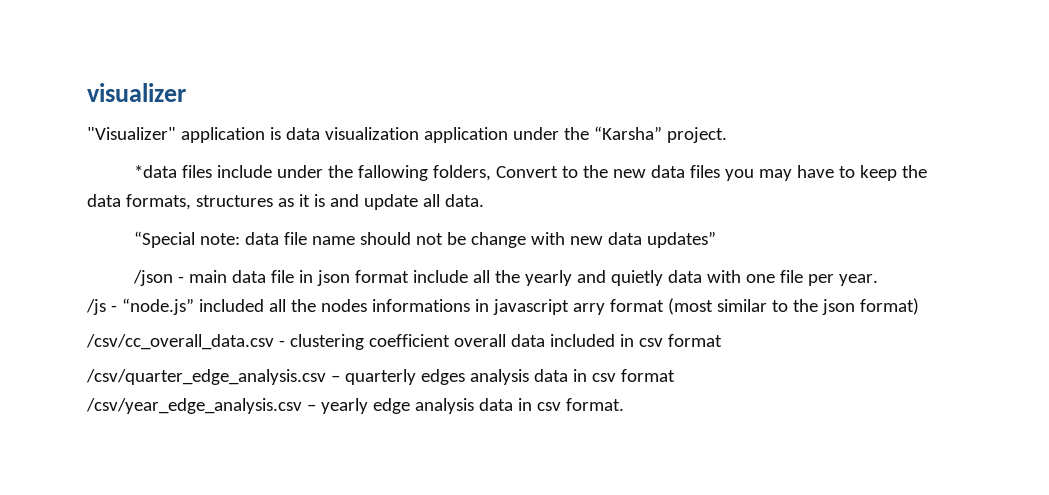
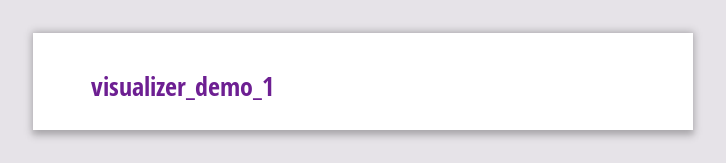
[87,83,186,102] [87,126,727,143] [133,165,927,181] [87,194,484,210] [133,231,716,248] [132,270,878,286] [86,298,919,315] [86,334,722,350] [86,369,675,385] [86,398,624,414] visualizer // "Visualizer" application is data visualization application under the “Karsha” project. // *data files include under the fallowing folders, Convert to the new data files you may have to keep the data formats, structures as it is and update all data. // “Special note: data file name should not be change with new data updates” // /json - main data file in json format include all the yearly and quietly data with one file per year. // /js - “node.js” included all the nodes informations in javascript arry format (most similar to the json format) // /csv/cc_overall_data.csv - clustering coefficient overall data included in csv format // /csv/quarter_edge_analysis.csv – quarterly edges analysis data in csv format // /csv/year_edge_analysis.csv – yearly edge analysis data in csv format. -> [91,76,274,100] visualizer_demo_1

